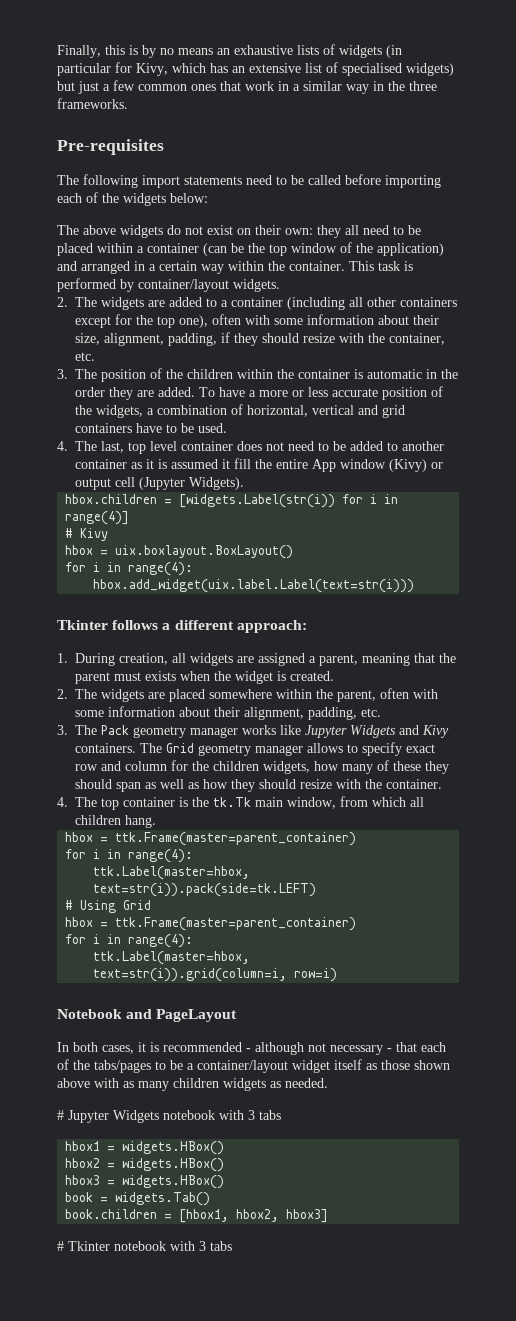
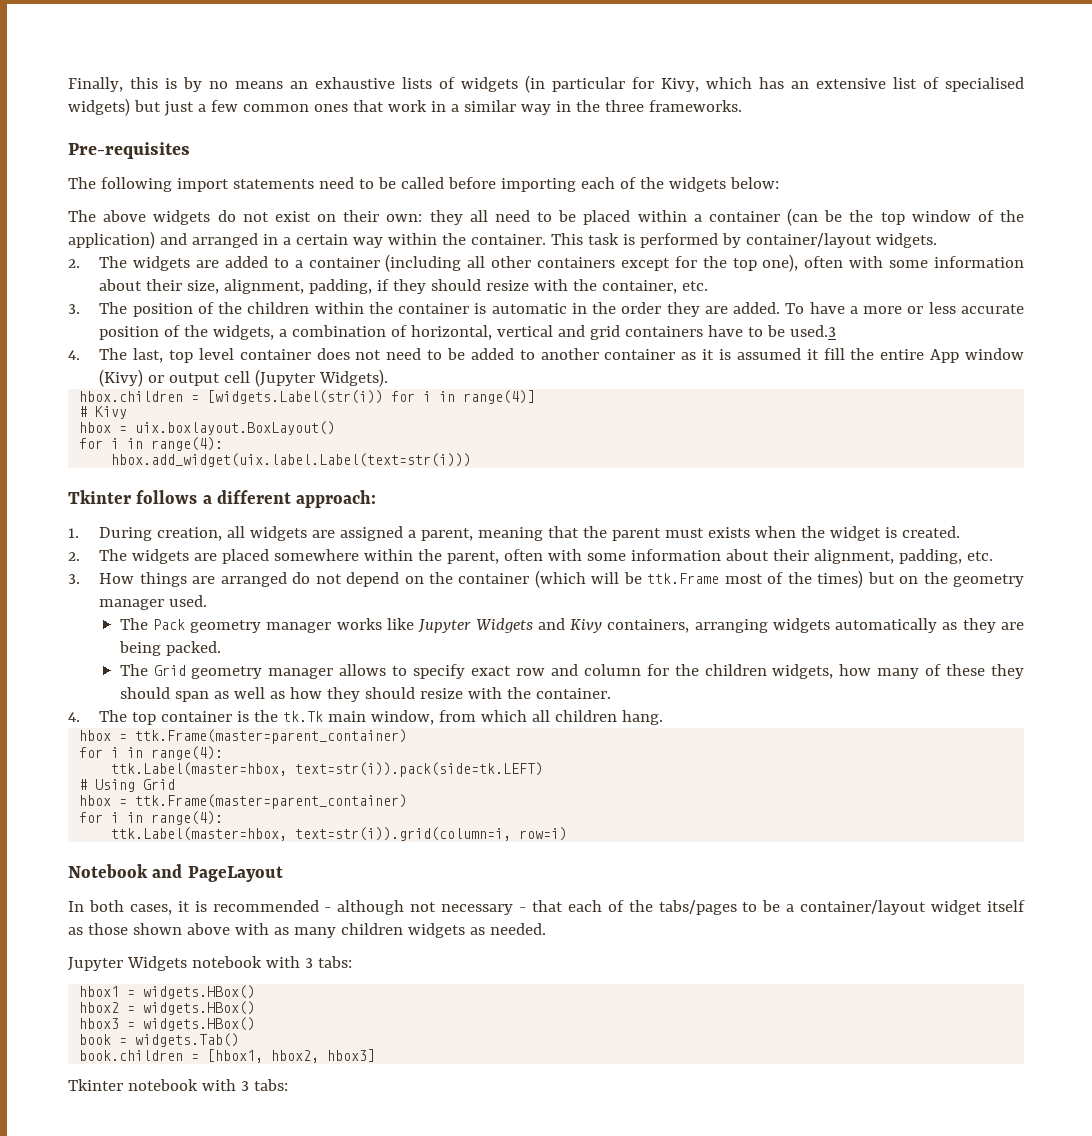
[198,423,227,433] used. -> [790,325,837,337] used.3
(68, 730) none -> [99,570,1024,588] [99,595,208,610] How things are arranged do not depend on the container (which will be ttk.Frame most of the times) but on the geometry manager used. //
[75,743,136,753] containers. -> [607,618,1024,633] [118,641,221,656] containers, arranging widgets automatically as they are being packed. //
[57,1110,64,1120] # -> (546, 929) none
[259,1110,281,1120] tabs -> [317,956,352,968] tabs:
[57,1241,64,1251] # -> (376, 1055) none
[210,1241,232,1251] tabs -> [253,1079,288,1091] tabs:

